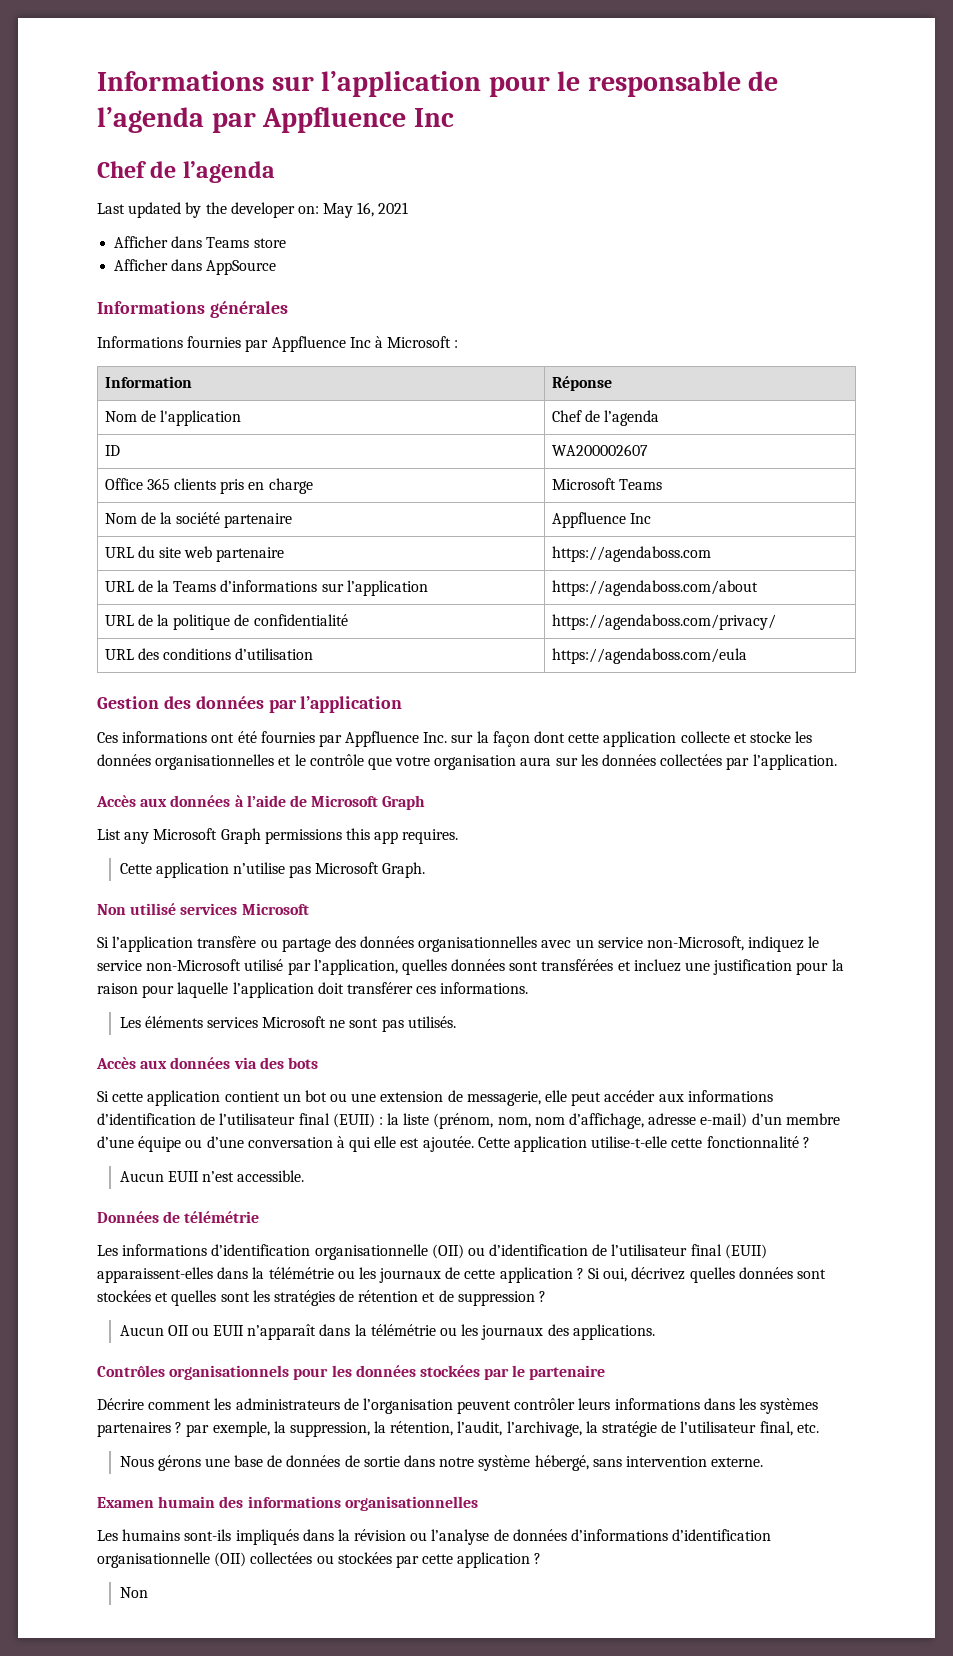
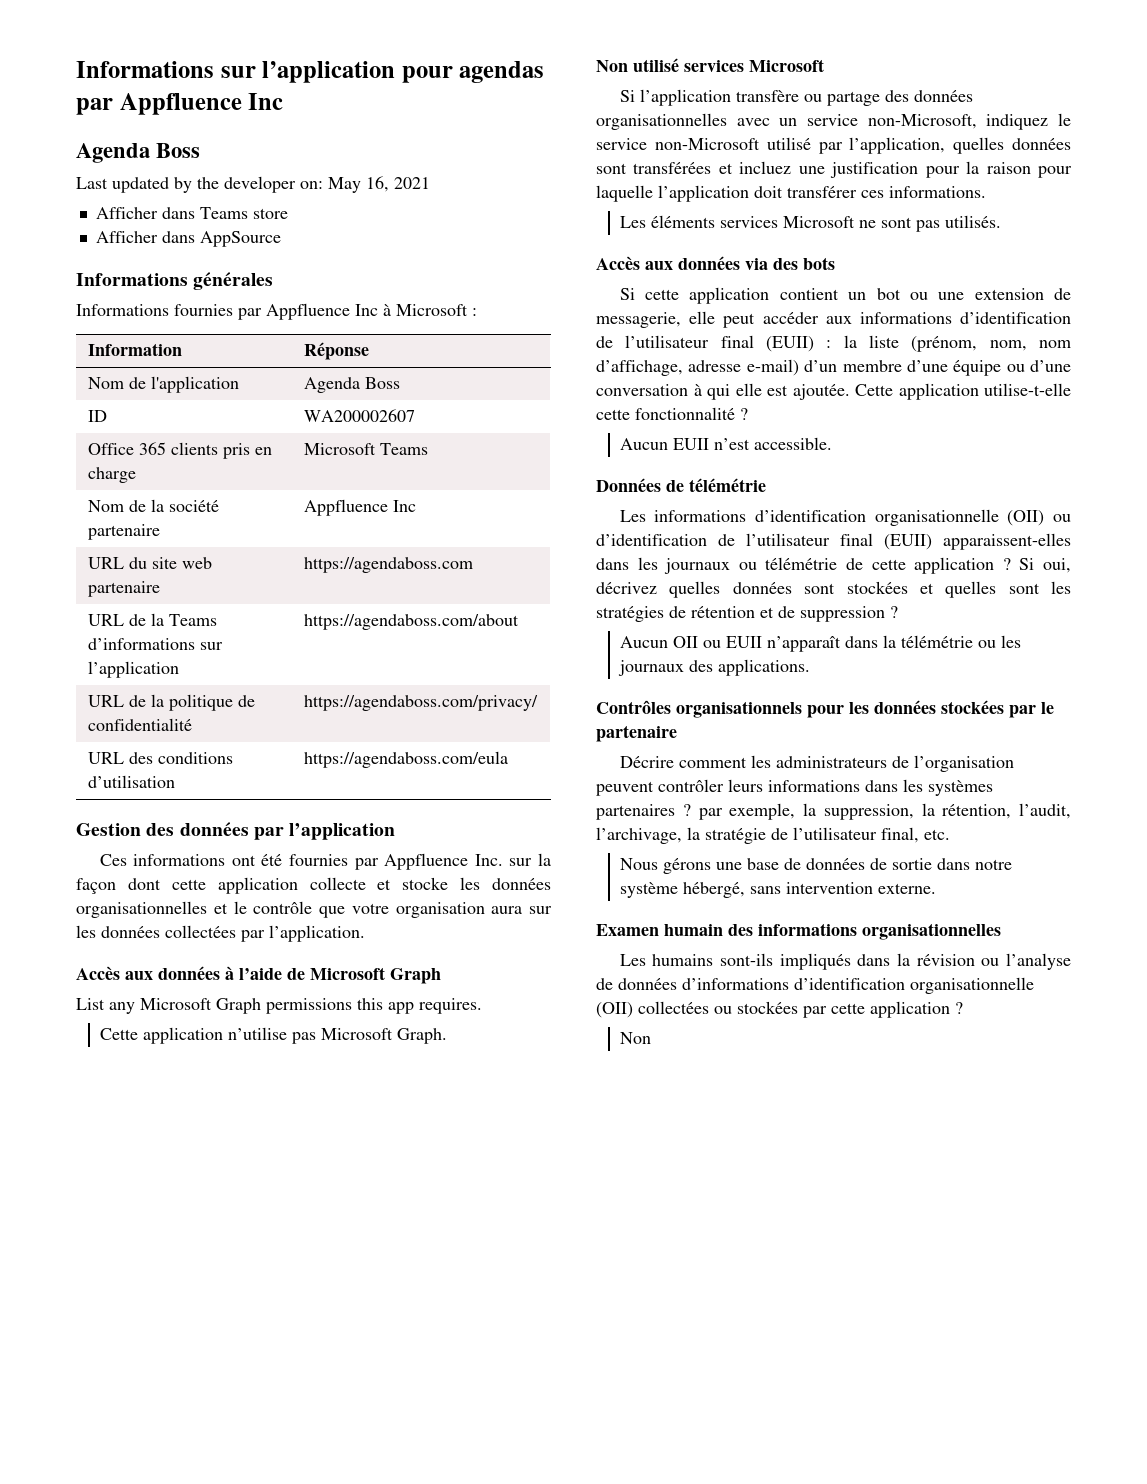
[557,71,779,97] [97,107,204,133] le responsable de l’agenda -> [459,61,545,83] agendas
[97,161,275,183] Chef de l’agenda -> [76,143,201,163] Agenda Boss
[551,410,660,426] Chef de l’agenda -> [303,377,400,393] Agenda Boss
[252,1267,442,1283] la télémétrie ou les journaux -> [637,557,838,574] les journaux ou télémétrie

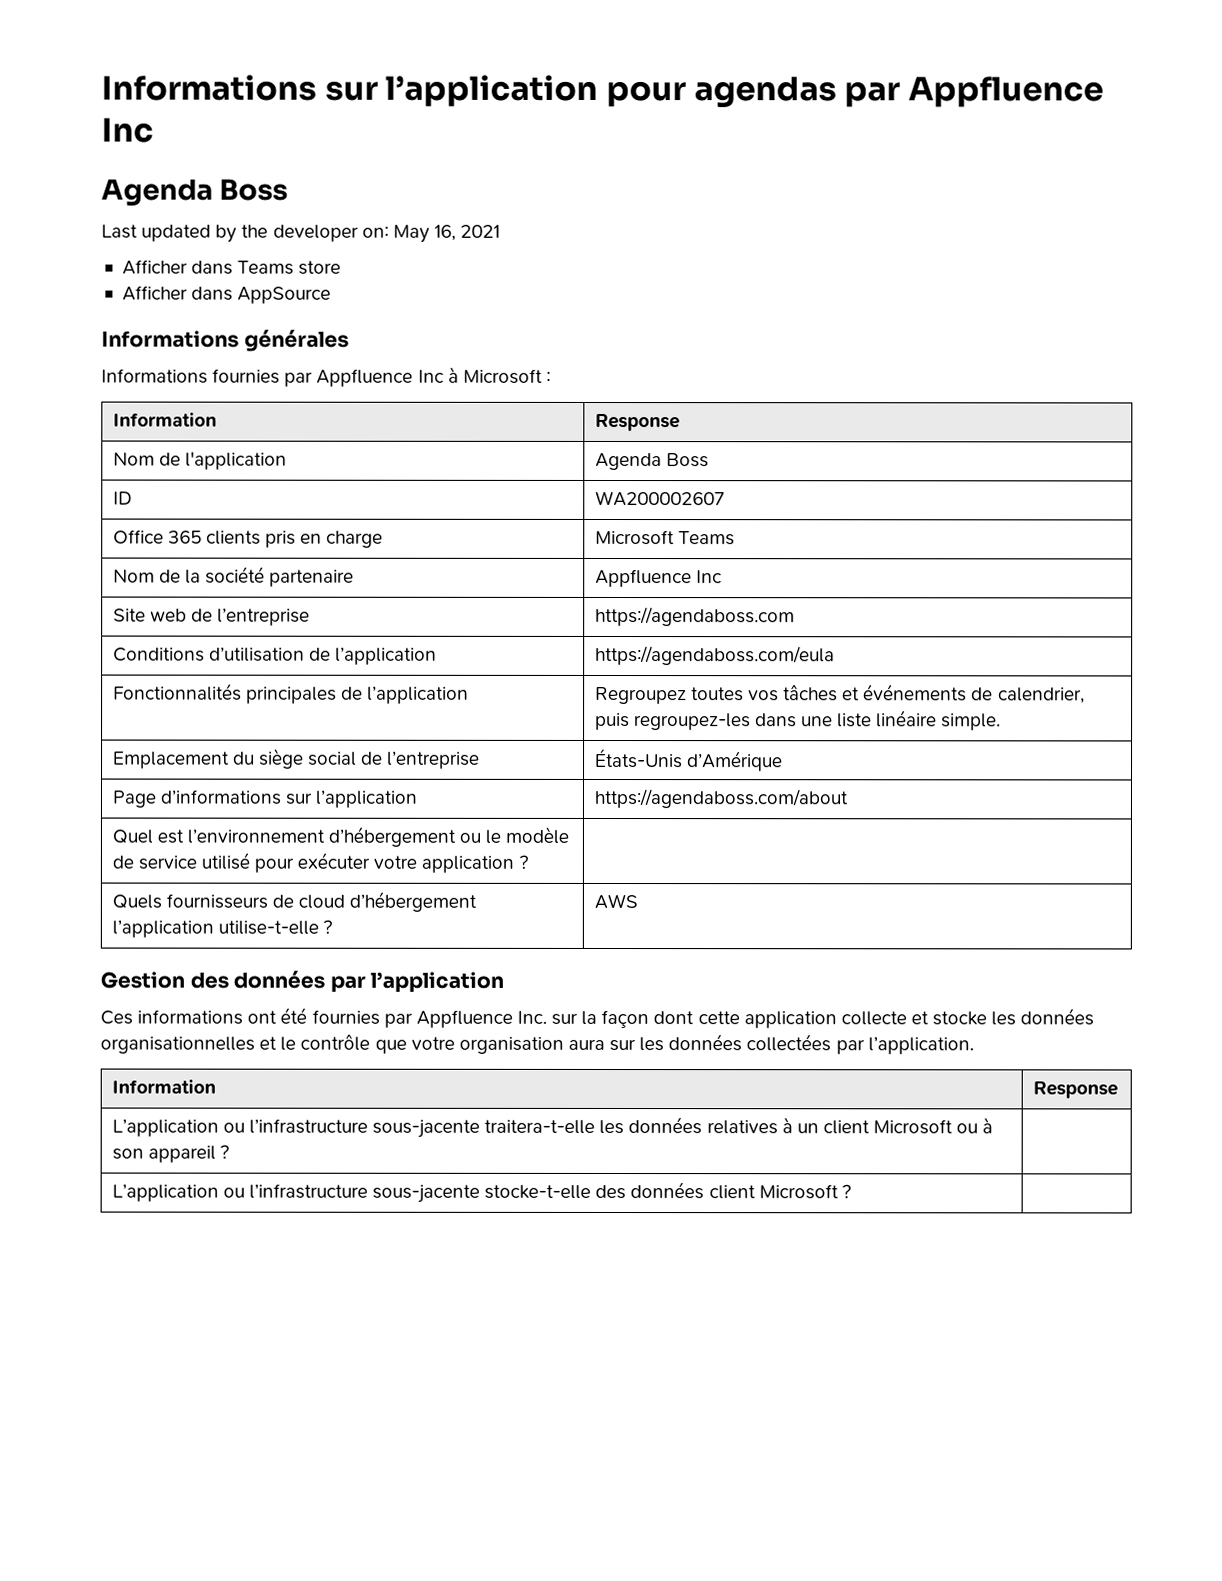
[303,342,369,360] Réponse -> [594,413,680,432] Response
[87,557,212,569] [87,581,160,597] [303,557,473,573] [87,613,217,626] [87,638,223,650] [87,661,179,678] [303,614,519,630] [87,694,255,711] [87,718,192,731] [303,695,538,711] [87,752,233,764] [87,775,175,788] [303,751,508,768] URL du site web partenaire | https://agendaboss.com // URL de la Teams d’informations sur l’application | https://agendaboss.com/about // URL de la politique de confidentialité | https://agendaboss.com/privacy/ // URL des conditions d’utilisation | https://agendaboss.com/eula -> [112,607,311,626] [594,606,795,627] [112,646,438,665] [594,645,835,666] [112,683,470,704] [594,684,1085,705] [594,710,1002,731] [112,748,481,769] [594,747,783,772] [111,789,419,808] [593,788,849,809] [111,826,570,847] [111,852,528,873] [111,891,478,912] [111,919,332,938] [593,893,638,910] Site web de l’entreprise | https://agendaboss.com // Conditions d’utilisation de l’application | https://agendaboss.com/eula // Fonctionnalités principales de l’application | Regroupez toutes vos tâches et événements de calendrier, puis regroupez-les dans une liste linéaire simple. // Emplacement du siège social de l’entreprise | États-Unis d’Amérique // Page d’informations sur l’application | https://agendaboss.com/about // Quel est l’environnement d’hébergement ou le modèle de service utilisé pour exécuter votre application ? | // Quels fournisseurs de cloud d’hébergement l’application utilise-t-elle ? | AWS
[76,966,441,984] [76,998,482,1014] [100,1027,448,1044] [596,58,824,72] [619,89,973,106] [596,113,1071,130] [596,137,1071,154] [596,161,1072,178] [596,185,986,202] [620,215,1002,232] [596,256,835,270] [619,287,1071,304] [596,311,1071,328] [596,335,1071,352] [596,359,1071,376] [596,383,1071,400] [596,407,748,420] [620,437,833,450] [596,478,766,492] [619,509,1071,526] [596,533,1071,550] [596,557,1071,574] [596,581,1071,598] [596,606,898,622] [620,635,1022,652] [618,659,811,676] [596,700,1054,718] [596,725,677,742] [619,755,1014,772] [596,779,993,796] [596,803,1071,820] [596,827,950,844] [620,858,1013,874] [620,882,937,898] [596,923,1001,940] [619,953,1071,970] [596,977,1034,994] [596,1001,963,1018] [620,1032,652,1044] // Accès aux données à l’aide de Microsoft Graph // List any Microsoft Graph permissions this app requires. // Cette application n’utilise pas Microsoft Graph. // Non utilisé services Microsoft // Si l’application transfère ou partage des données organisationnelles avec un service non-Microsoft, indiquez le service non-Microsoft utilisé par l’application, quelles données sont transférées et incluez une justification pour la raison pour laquelle l’application doit transférer ces informations. // Les éléments services Microsoft ne sont pas utilisés. // Accès aux données via des bots // Si cette application contient un bot ou une extension de messagerie, elle peut accéder aux informations d’identification de l’utilisateur final (EUII) : la liste (prénom, nom, nom d’affichage, adresse e-mail) d’un membre d’une équipe ou d’une conversation à qui elle est ajoutée. Cette application utilise-t-elle cette fonctionnalité ? // Aucun EUII n’est accessible. // Données de télémétrie // Les informations d’identification organisationnelle (OII) ou d’identification de l’utilisateur final (EUII) apparaissent-elles dans les journaux ou télémétrie de cette application ? Si oui, décrivez quelles données sont stockées et quelles sont les stratégies de rétention et de suppression ? // Aucun OII ou EUII n’apparaît dans la télémétrie ou les journaux des applications. // Contrôles organisationnels pour les données stockées par le partenaire // Décrire comment les administrateurs de l’organisation peuvent contrôler leurs informations dans les systèmes partenaires ? par exemple, la suppression, la rétention, l’audit, l’archivage, la stratégie de l’utilisateur final, etc. // Nous gérons une base de données de sortie dans notre système hébergé, sans intervention externe. // Examen humain des informations organisationnelles // Les humains sont-ils impliqués dans la révision ou l’analyse de données d’informations d’identification organisationnelle (OII) collectées ou stockées par cette application ? // Non -> [111,1079,216,1094] [1032,1081,1118,1099] [111,1117,994,1138] [111,1144,229,1163] [111,1182,851,1203] // Information | Response // L’application ou l’infrastructure sous-jacente traitera-t-elle les données relatives à un client Microsoft ou à son appareil ? | // L’application ou l’infrastructure sous-jacente stocke-t-elle des données client Microsoft ? |

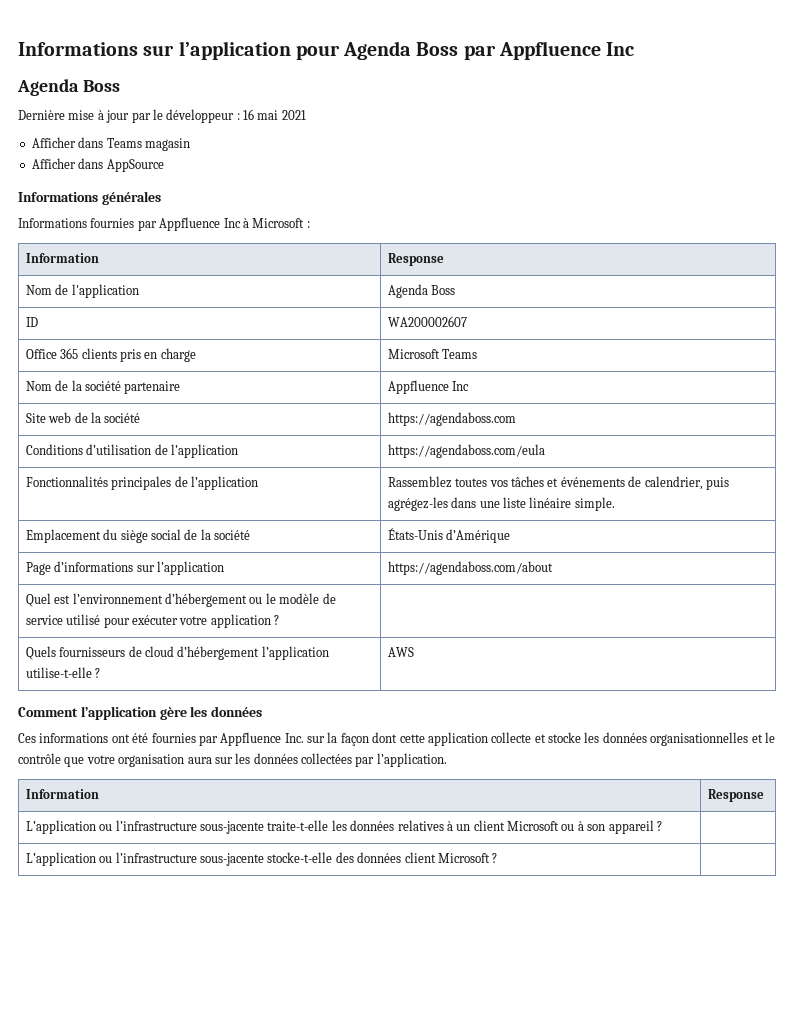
[693,76,837,108] agendas -> [343,41,459,60] Agenda Boss
[101,224,456,243] Last updated by the developer on: May 16, -> [18,109,279,123] Dernière mise à jour par le développeur : 16 mai
[298,260,342,275] store -> [144,138,190,151] magasin
[217,607,311,626] l’entreprise -> [91,412,141,423] la société
[594,686,687,705] Regroupez -> [387,476,452,488] Rassemblez
[633,713,751,731] regroupez-les -> [387,497,448,511] agrégez-les
[387,750,481,769] l’entreprise -> [200,529,251,540] la société
[100,970,505,993] Gestion des données par l’application -> [18,706,263,720] Comment l’application gère les données
[484,1119,596,1134] traitera-t-elle -> [267,820,329,831] traite-t-elle

